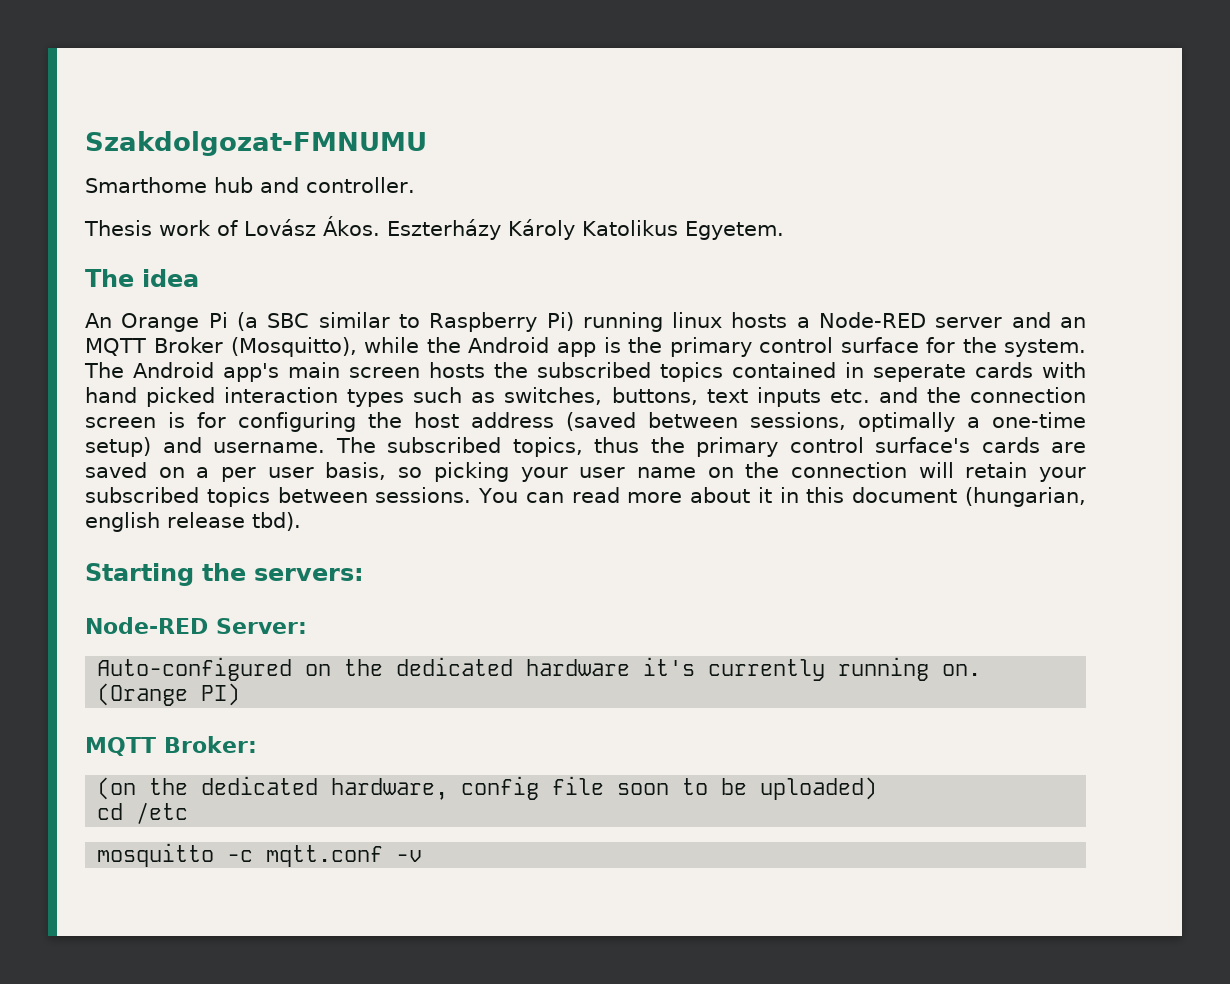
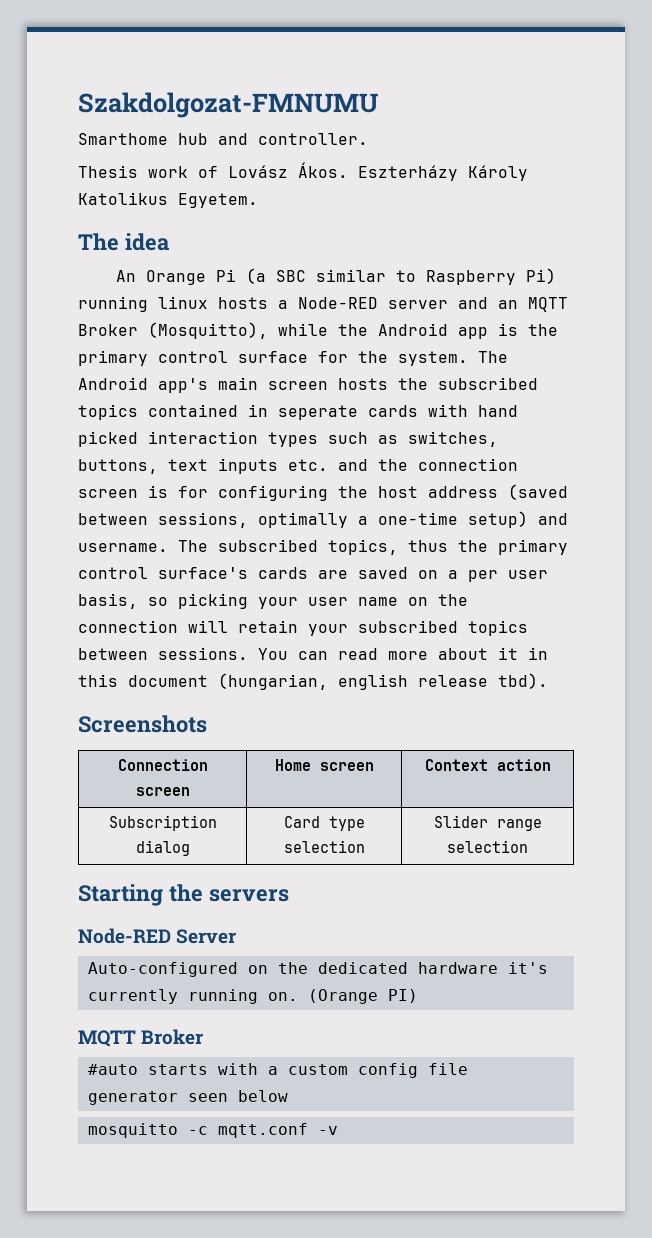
(301, 521) none -> [78,715,207,733] [117,759,208,771] [135,787,190,796] [274,759,374,771] [424,759,551,771] [108,815,217,831] [135,840,190,856] [283,816,365,831] [283,840,365,853] [433,815,542,831] [447,840,528,853] // Screenshots // Connection screen | Home screen | Context action // Subscription dialog | Card type selection | Slider range selection
[254,568,364,581] [85,617,307,634] servers: // Node-RED Server: -> [208,889,289,902] [78,928,237,944] servers // Node-RED Server
[164,736,257,753] [97,776,878,800] [97,802,189,824] Broker: // (on the dedicated hardware, config file soon to be uploaded) // cd /etc -> [141,1029,204,1045] [87,1063,468,1078] [87,1090,288,1105] Broker // #auto starts with a custom config file generator seen below

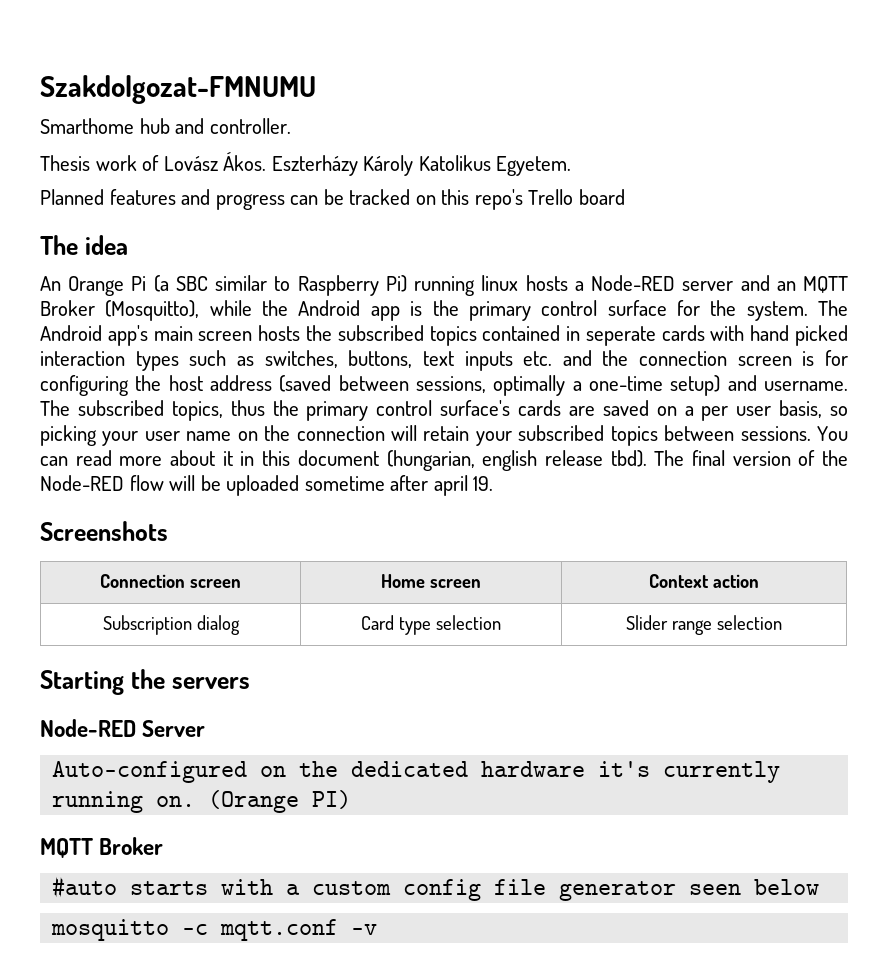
(258, 200) none -> [40,189,625,210] // Planned features and progress can be tracked on this repo's Trello board
(548, 681) none -> [654,450,848,466] [40,475,494,496] The final version of the Node-RED flow will be uploaded sometime after april 19.

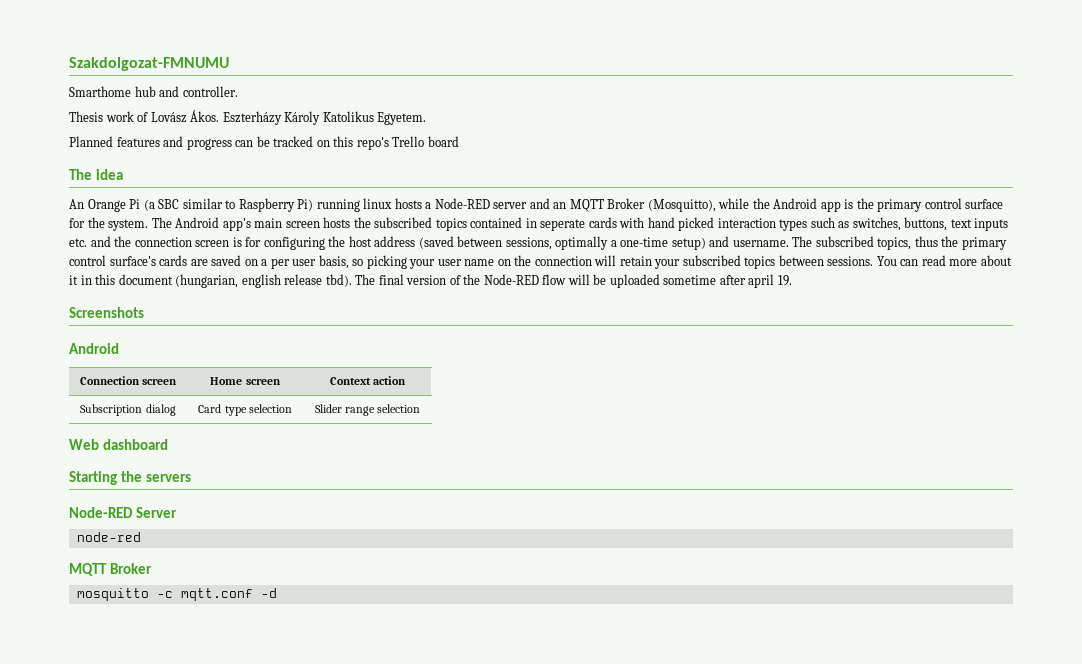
(168, 531) none -> [69,343,119,354] // Android
(782, 622) none -> [69,439,168,450] // Web dashboard
[52,761,781,783] [52,790,352,813] [40,837,164,858] [52,876,820,901] Auto-configured on the dedicated hardware it's currently running on. (Orange PI) // MQTT Broker // #auto starts with a custom config file generator seen below -> [76,532,141,542] [69,563,152,576] node-red // MQTT Broker
[351,924,378,935] -v -> [260,588,277,598] -d

